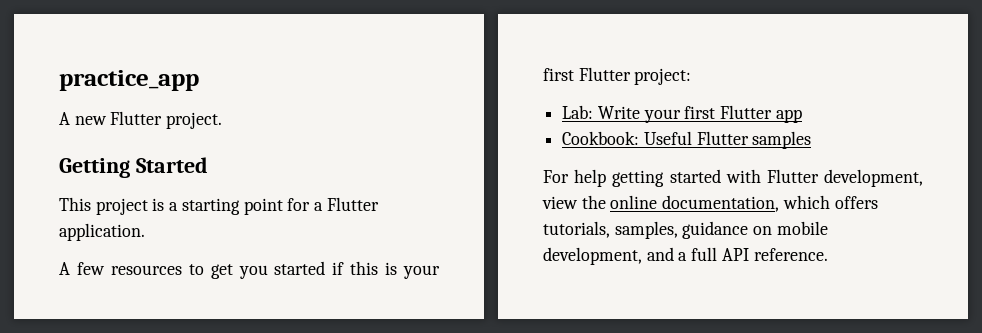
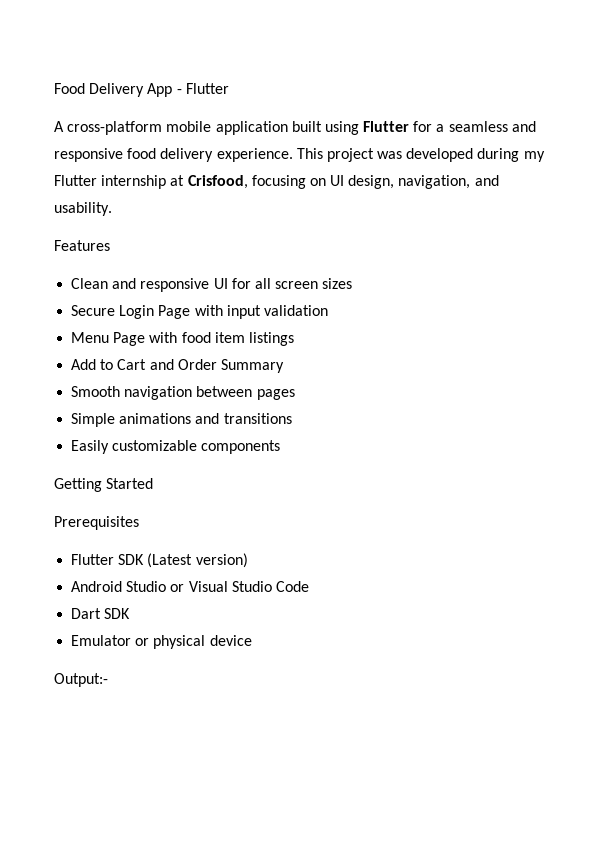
[59,70,199,91] [59,111,223,129] [59,157,208,178] [59,197,379,215] [59,223,145,241] [59,261,440,279] [543,67,692,85] [562,105,802,123] [562,131,812,149] [543,169,923,187] [542,195,878,212] [543,221,828,239] [543,247,828,265] practice_app // A new Flutter project. // Getting Started // This project is a starting point for a Flutter application. // A few resources to get you started if this is your first Flutter project: // Lab: Write your first Flutter app // Cookbook: Useful Flutter samples // For help getting started with Flutter development, view the online documentation, which offers tutorials, samples, guidance on mobile development, and a full API reference. -> [54,83,229,97] [54,121,536,135] [54,148,545,162] [54,175,499,189] [54,202,112,216] [54,240,110,251] [71,278,353,292] [71,305,328,319] [71,332,294,346] [71,359,284,373] [71,386,295,400] [71,413,292,427] [71,440,281,454] [54,478,154,492] [54,516,139,530] [71,553,248,568] [71,581,309,592] [71,608,131,619] [71,635,252,649] [54,673,108,687] Food Delivery App - Flutter // A cross-platform mobile application built using Flutter for a seamless and responsive food delivery experience. This project was developed during my Flutter internship at Crisfood, focusing on UI design, navigation, and usability. // Features // Clean and responsive UI for all screen sizes // Secure Login Page with input validation // Menu Page with food item listings // Add to Cart and Order Summary // Smooth navigation between pages // Simple animations and transitions // Easily customizable components // Getting Started // Prerequisites // Flutter SDK (Latest version) // Android Studio or Visual Studio Code // Dart SDK // Emulator or physical device // Output:-

